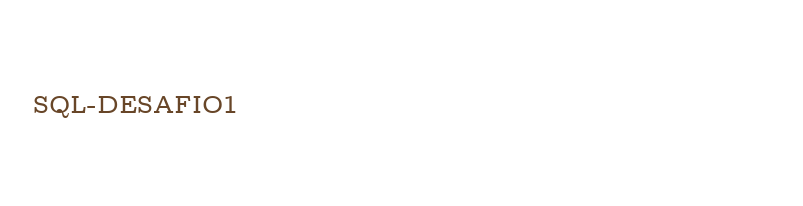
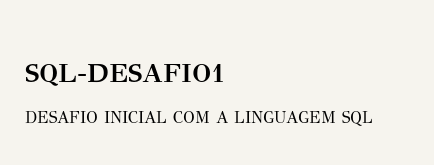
(237, 107) none -> [25,110,373,126] // DESAFIO INICIAL COM A LINGUAGEM SQL

